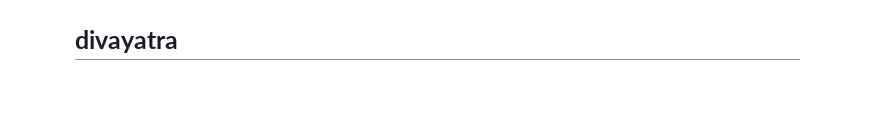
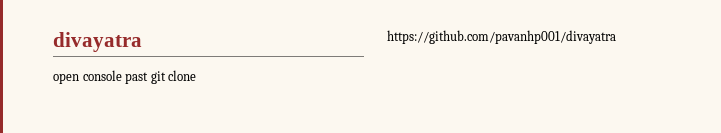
(178, 41) none -> [53,70,197,84] [387,30,616,44] // open console past git clone https://github.com/pavanhp001/divayatra

